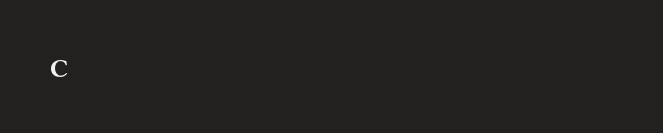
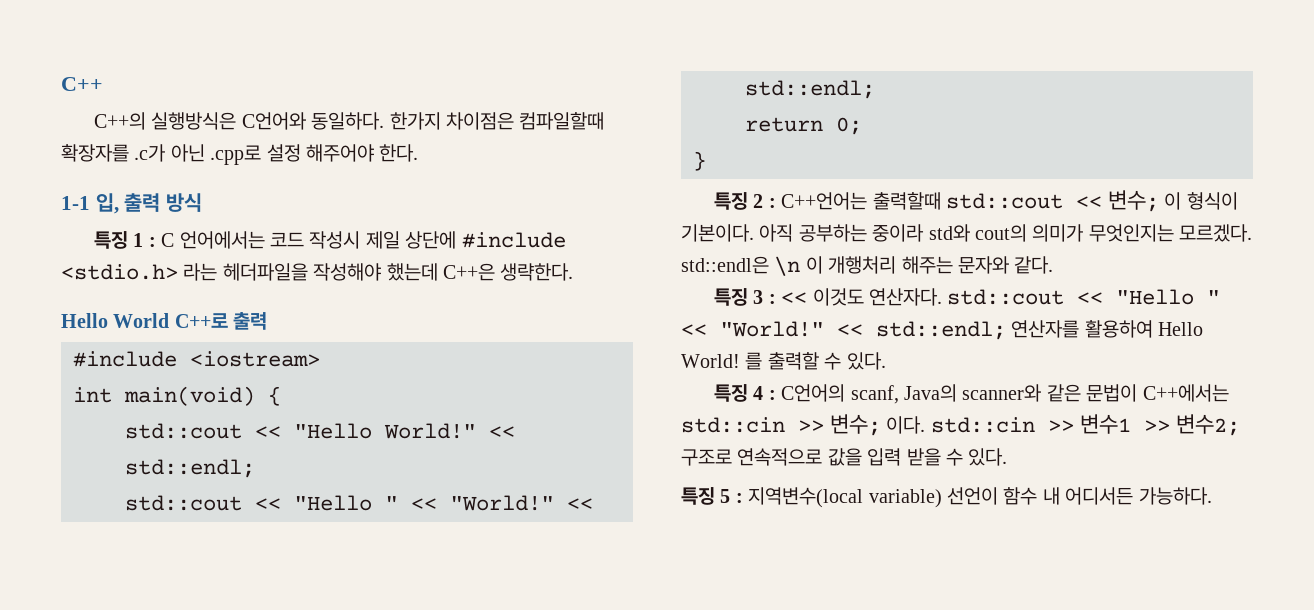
[50,60,69,77] C -> [61,77,103,91] [93,112,605,130] [61,144,419,165] [61,193,203,214] [93,231,566,249] [61,263,574,281] [61,312,268,330] [73,351,320,367] [73,386,281,406] [125,423,515,439] [125,459,255,478] [125,495,593,511] [745,80,875,99] [745,117,862,135] [693,151,706,171] [713,190,1238,212] [681,224,1253,242] [681,256,1054,276] [713,288,1221,306] [681,320,1204,340] [681,352,886,370] [713,384,1229,404] [681,414,1241,436] [681,448,1008,466] [681,487,1212,508] C++ // C++의 실행방식은 C언어와 동일하다. 한가지 차이점은 컴파일할때 확장자를 .c가 아닌 .cpp로 설정 해주어야 한다. // 1-1 입, 출력 방식 // 특징 1 : C 언어에서는 코드 작성시 제일 상단에 #include <stdio.h> 라는 헤더파일을 작성해야 했는데 C++은 생략한다. // Hello World C++로 출력 // #include <iostream> // int main(void) { // std::cout << "Hello World!" << std::endl; // std::cout << "Hello " << "World!" << std::endl; // return 0; // } // 특징 2 : C++언어는 출력할때 std::cout << 변수; 이 형식이 기본이다. 아직 공부하는 중이라 std와 cout의 의미가 무엇인지는 모르겠다. std::endl은 \n 이 개행처리 해주는 문자와 같다. // 특징 3 : << 이것도 연산자다. std::cout << "Hello " << "World!" << std::endl; 연산자를 활용하여 Hello World! 를 출력할 수 있다. // 특징 4 : C언어의 scanf, Java의 scanner와 같은 문법이 C++에서는 std::cin >> 변수; 이다. std::cin >> 변수1 >> 변수2; 구조로 연속적으로 값을 입력 받을 수 있다. // 특징 5 : 지역변수(local variable) 선언이 함수 내 어디서든 가능하다.

